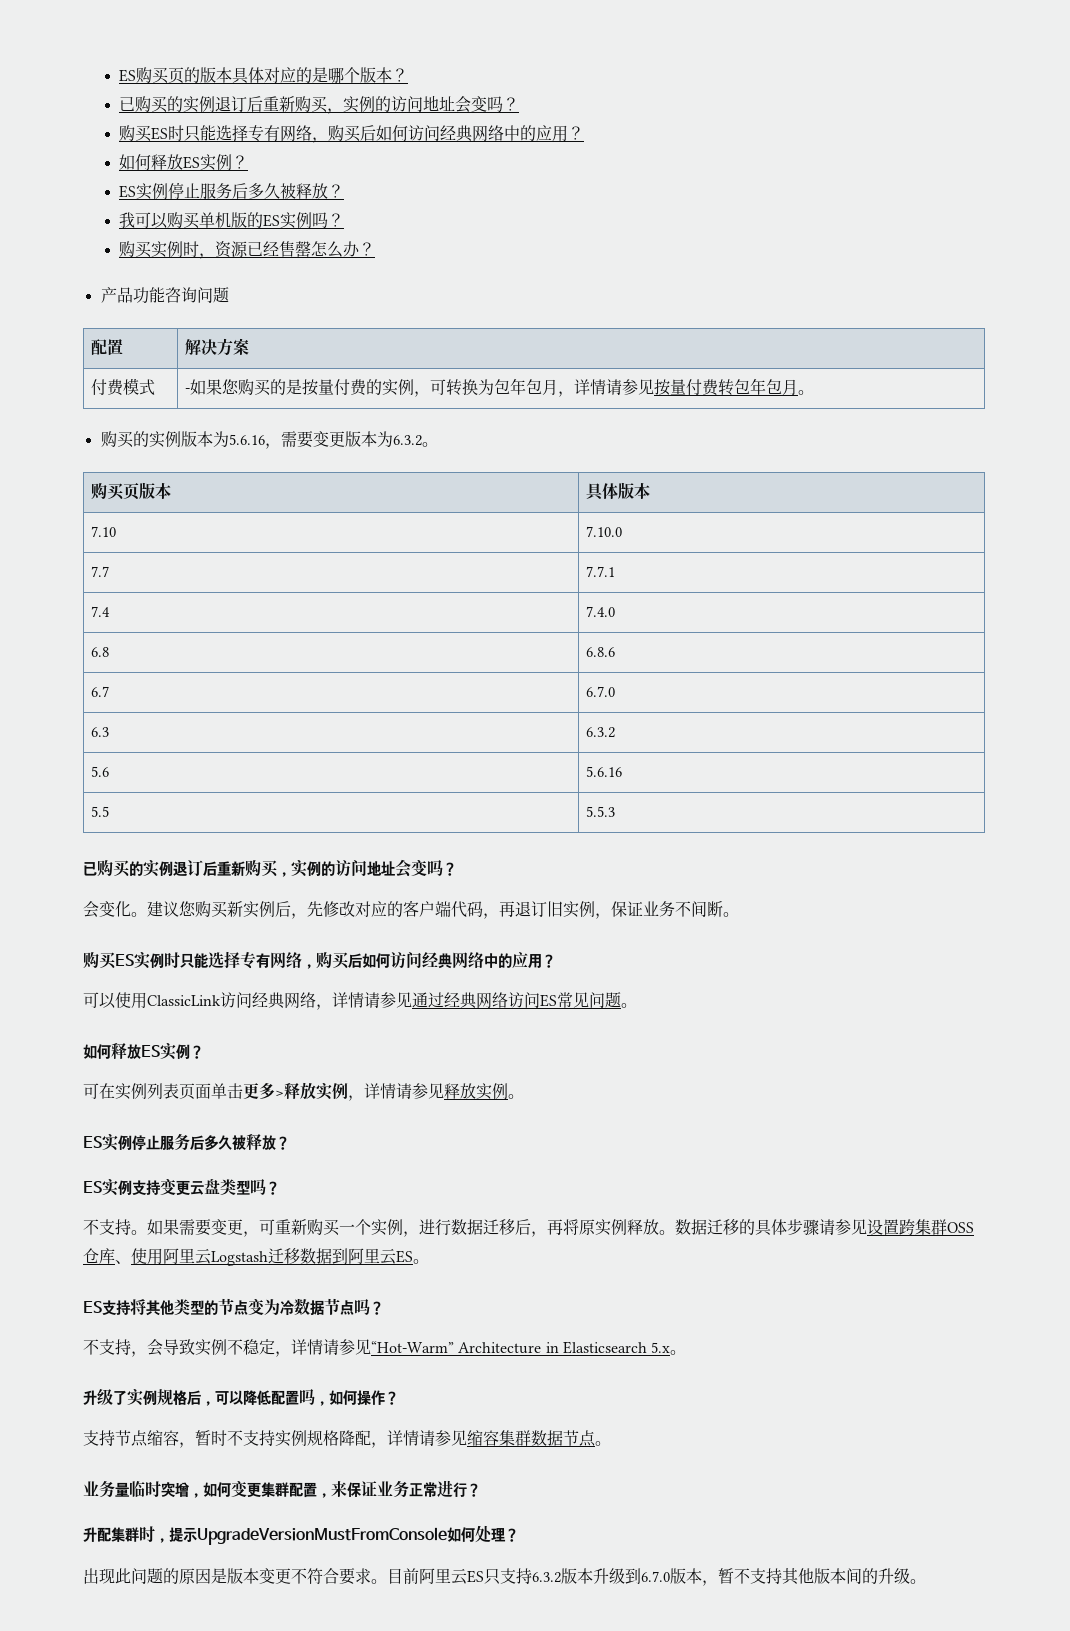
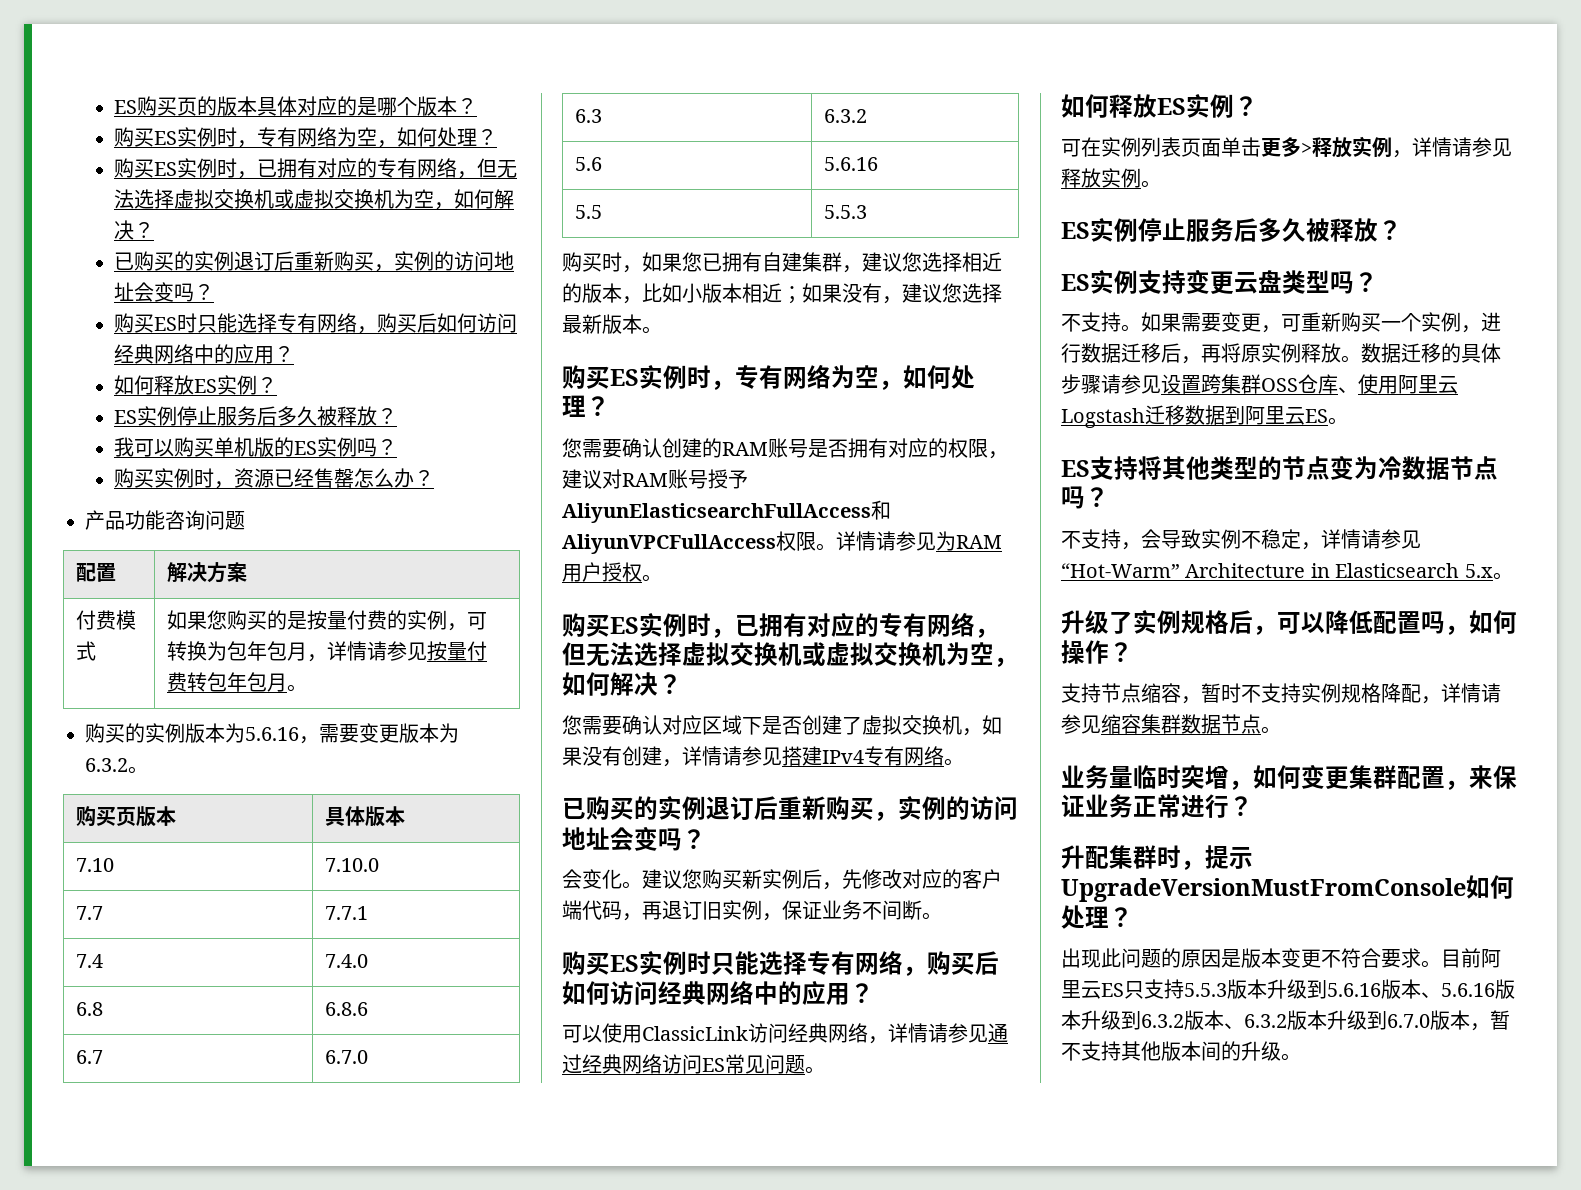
(409, 75) none -> [114,127,498,148] [114,158,518,179] [114,189,515,210] [114,220,155,240] // 购买ES实例时，专有网络为空，如何处理？ // 购买ES实例时，已拥有对应的专有网络，但无法选择虚拟交换机或虚拟交换机为空，如何解决？
[184,388,190,393] - -> (97, 651) none
(615, 811) none -> [562,252,1002,273] [562,283,1002,304] [562,314,662,334] [562,364,975,390] [562,395,610,417] [562,438,1008,459] [562,469,748,489] [562,500,891,523] [562,531,1002,554] [562,562,662,582] [562,612,999,638] [562,642,1018,667] [562,672,682,696] [562,715,1002,736] [562,746,964,767] // 购买时，如果您已拥有自建集群，建议您选择相近的版本，比如小版本相近；如果没有，建议您选择最新版本。 // 购买ES实例时，专有网络为空，如何处理？ // 您需要确认创建的RAM账号是否拥有对应的权限，建议对RAM账号授予AliyunElasticsearchFullAccess和AliyunVPCFullAccess权限。详情请参见为RAM用户授权。 // 购买ES实例时，已拥有对应的专有网络，但无法选择虚拟交换机或虚拟交换机为空，如何解决？ // 您需要确认对应区域下是否创建了虚拟交换机，如果没有创建，详情请参见搭建IPv4专有网络。
(532, 1576) none -> [1184,979,1515,999] [1061,1010,1244,1030] 5.5.3版本升级到5.6.16版本、5.6.16版本升级到6.3.2版本、

